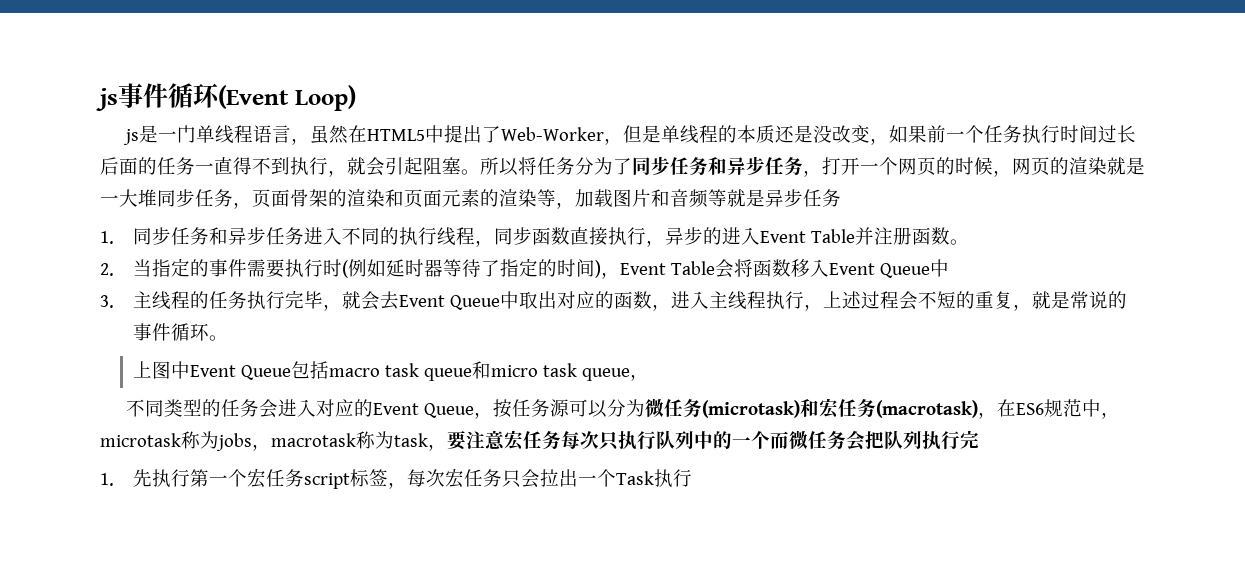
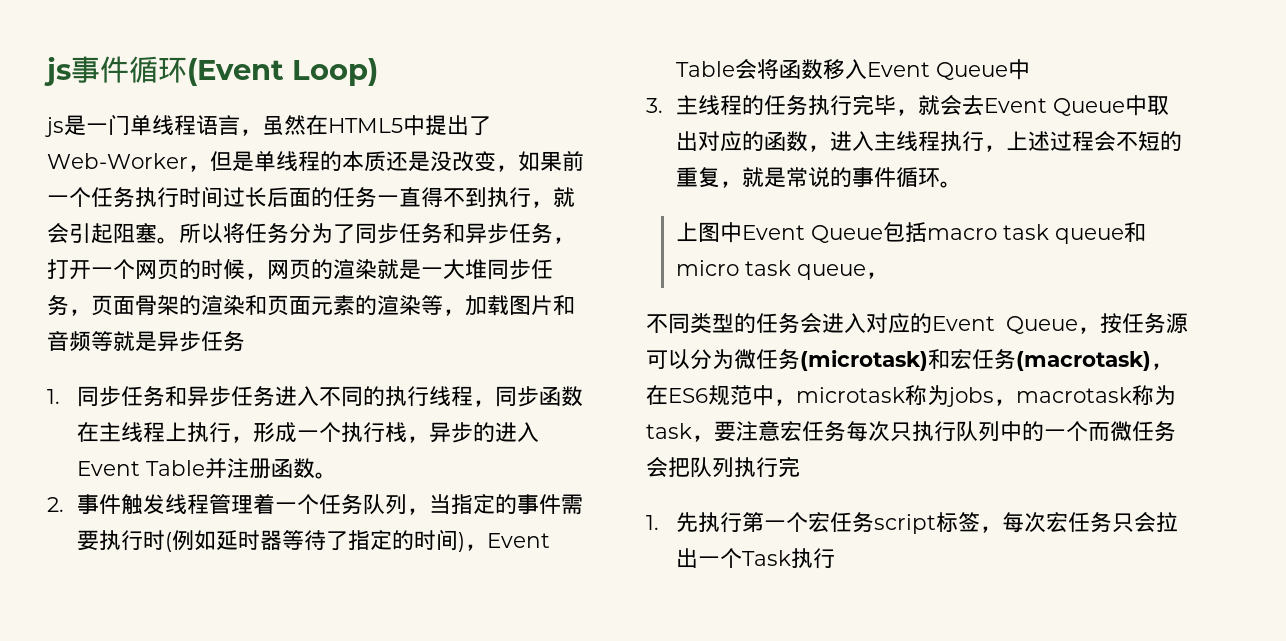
[570,227,647,246] 直接执行 -> [77,422,408,443] 在主线程上执行，形成一个执行栈
(114, 269) none -> [77,494,430,515] 事件触发线程管理着一个任务队列，

